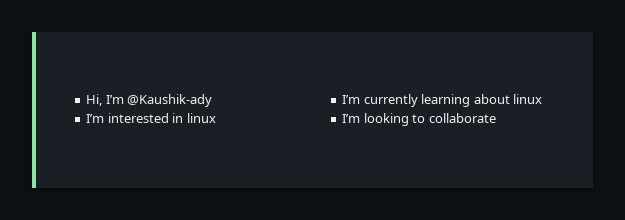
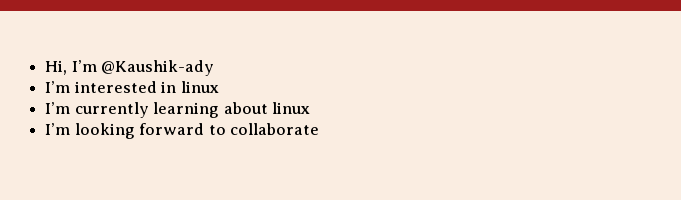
(409, 119) none -> [139,123,205,135] forward

